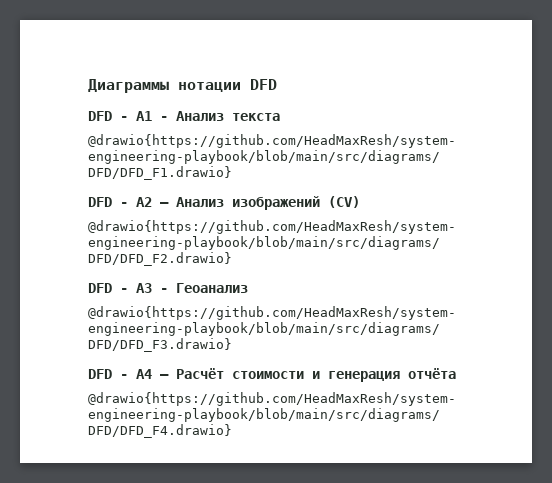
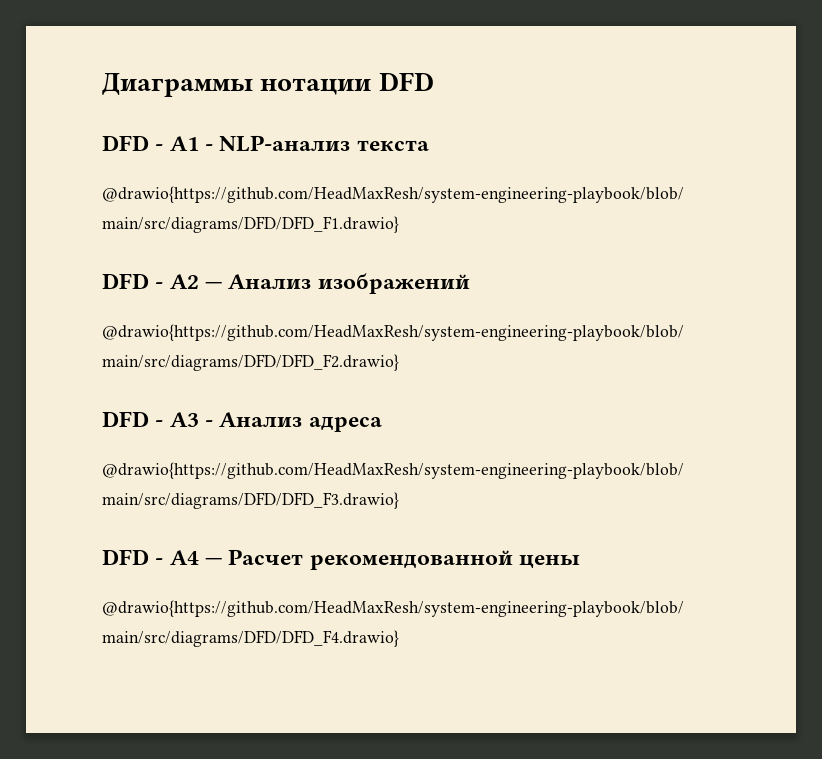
[176,111,224,121] Анализ -> [219,135,351,152] NLP-анализ
[328,196,360,208] (CV) -> (470, 283) none
[176,283,248,293] Геоанализ -> [219,412,382,432] Анализ адреса
[176,368,456,382] Расчёт стоимости и генерация отчёта -> [228,549,581,570] Расчет рекомендованной цены

